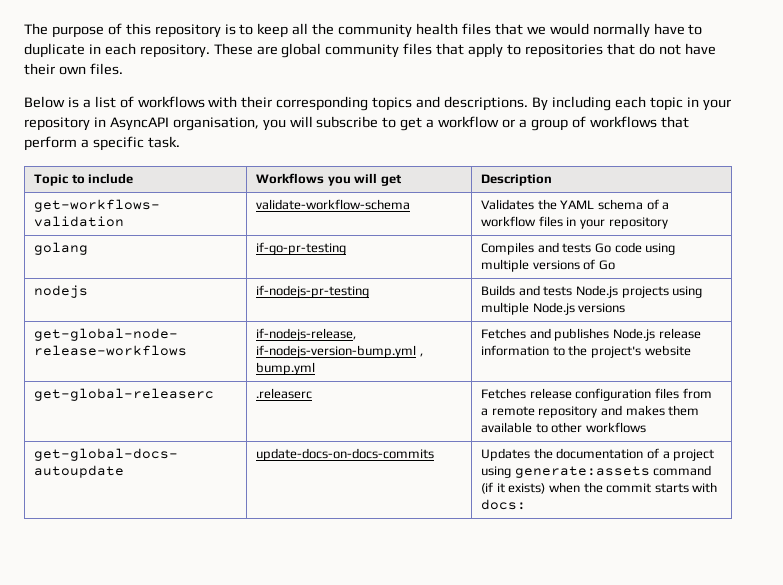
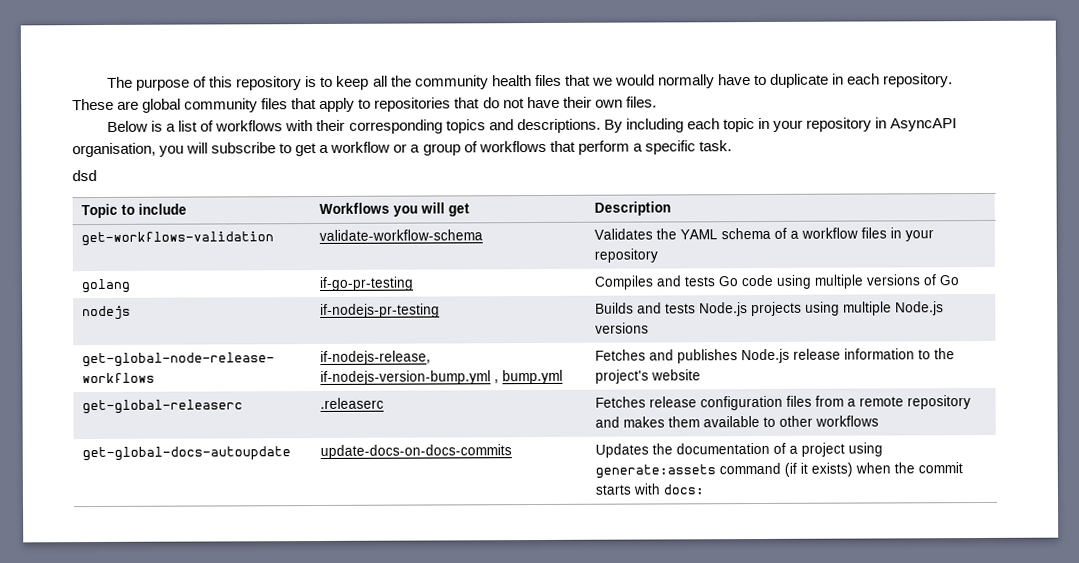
(180, 142) none -> [72,170,97,182] // dsd

